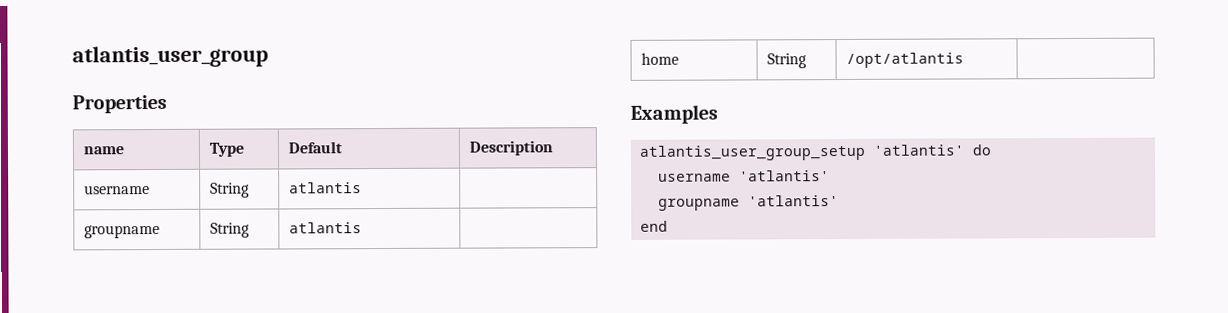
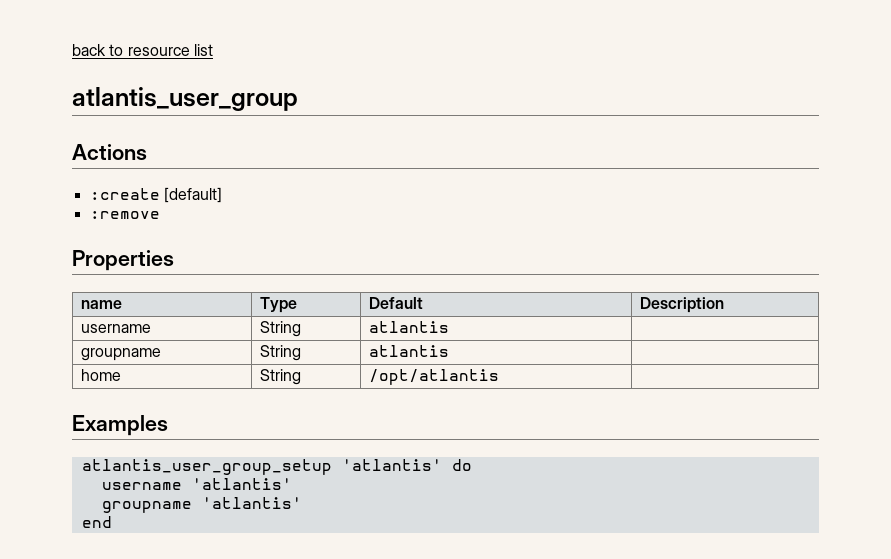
[72,45,269,68] atlantis_user_group -> [72,44,213,56] [72,87,298,111] [72,144,147,160] [89,187,222,203] [89,211,160,219] back to resource list // atlantis_user_group // Actions // :create [default] // :remove

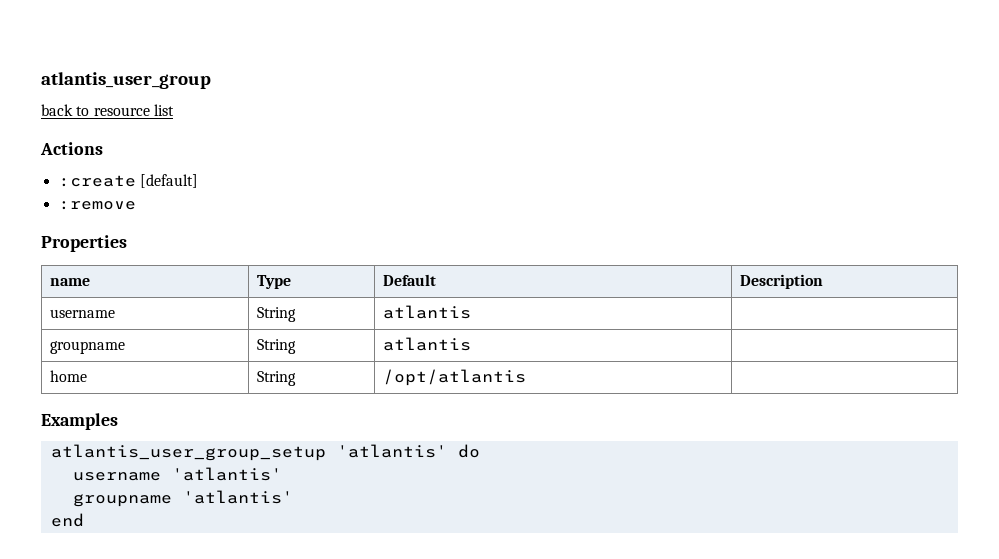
(72, 50) none -> [41,72,211,89] atlantis_user_group //
[72,87,298,111] // atlantis_user_group -> (174, 110) none

